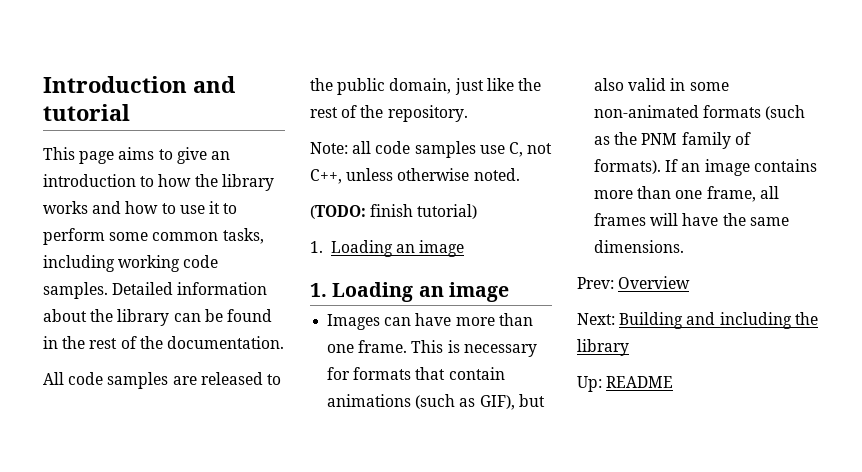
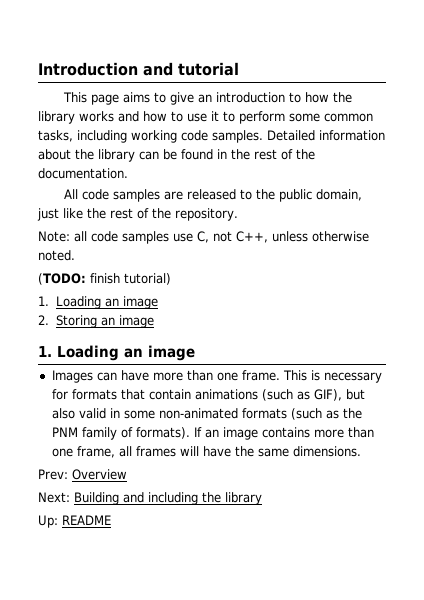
(465, 248) none -> [38,315,154,328] // 2. Storing an image

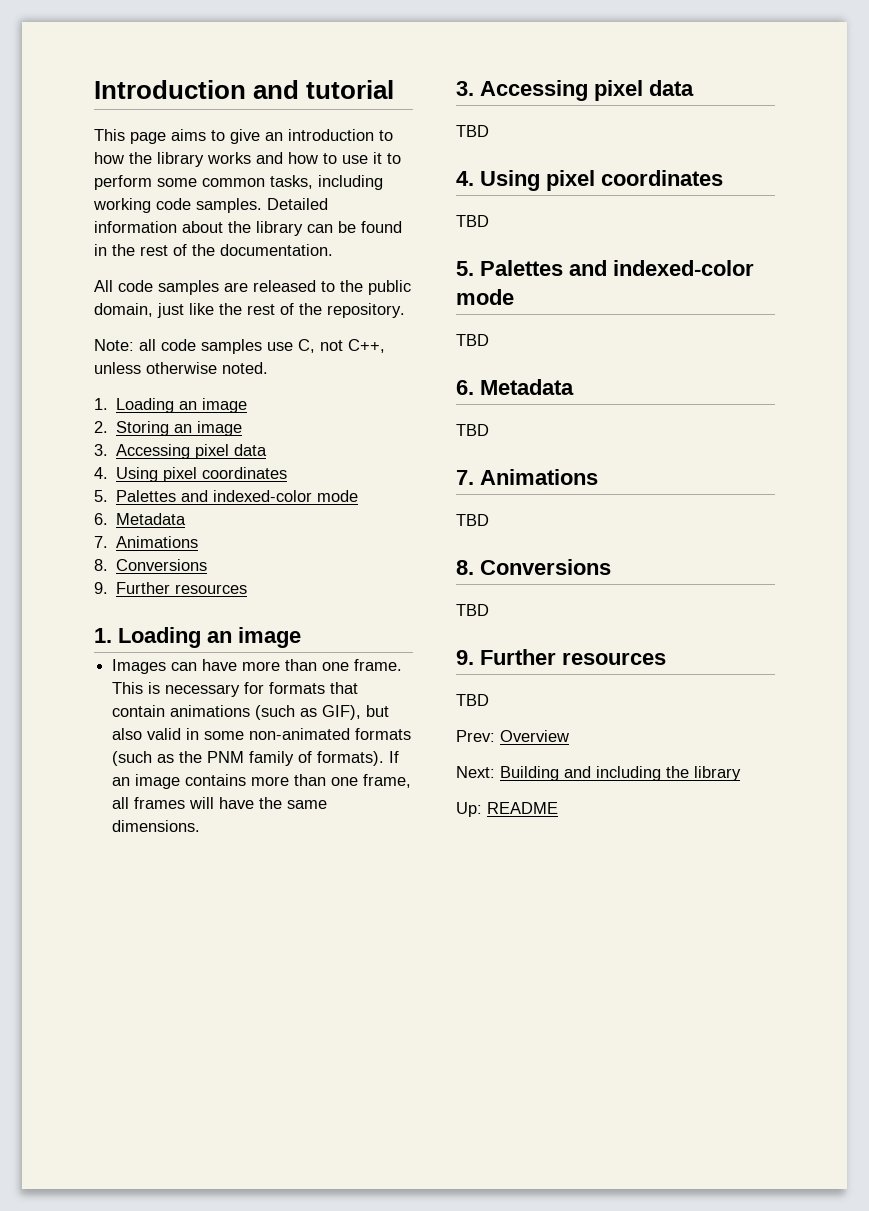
[38,273,171,285] // (TODO: finish tutorial) -> (268, 368) none
(154, 321) none -> [94,444,268,459] [94,467,288,482] [94,490,359,502] [94,513,187,525] [94,536,199,548] [94,559,208,571] [94,582,248,594] // 3. Accessing pixel data // 4. Using pixel coordinates // 5. Palettes and indexed-color mode // 6. Metadata // 7. Animations // 8. Conversions // 9. Further resources
(361, 451) none -> [456,80,694,101] [456,125,489,137] [456,170,723,191] [456,215,489,227] [456,260,754,276] [456,289,514,305] [456,334,489,346] [456,379,574,395] [456,424,489,436] [456,469,598,485] [456,514,489,526] [456,559,611,575] [456,604,489,616] [456,649,666,665] [456,694,489,706] // 3. Accessing pixel data // TBD // 4. Using pixel coordinates // TBD // 5. Palettes and indexed-color mode // TBD // 6. Metadata // TBD // 7. Animations // TBD // 8. Conversions // TBD // 9. Further resources // TBD

